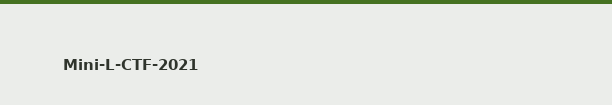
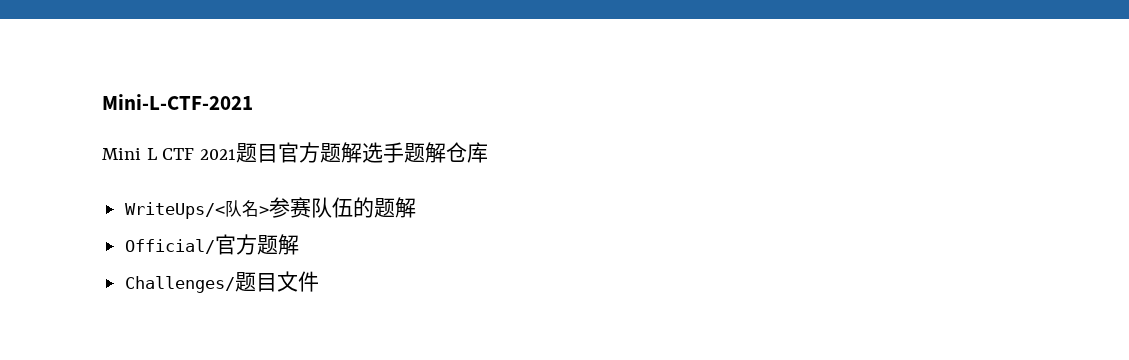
(198, 64) none -> [102,142,489,163] [125,197,417,219] [125,234,300,255] [125,271,320,293] // Mini L CTF 2021题目官方题解选手题解仓库 // WriteUps/<队名>参赛队伍的题解 // Official/官方题解 // Challenges/题目文件

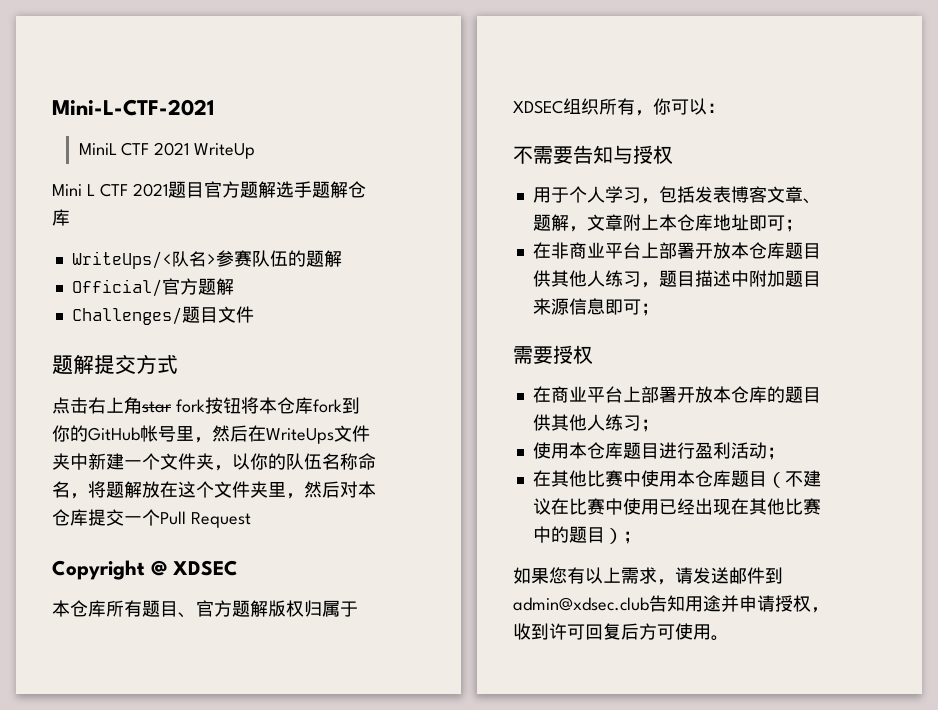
(253, 102) none -> [78,142,256,159] // MiniL CTF 2021 WriteUp
(320, 281) none -> [52,354,178,375] [52,397,360,414] [52,425,370,444] [52,453,376,471] [52,481,376,499] [52,509,251,528] [52,560,238,580] [52,600,358,618] [513,98,725,116] [513,145,673,164] [532,186,821,204] [532,214,803,232] [532,242,821,259] [532,270,821,288] [532,298,659,316] [513,345,593,364] [532,386,821,403] [532,414,659,432] [532,442,785,460] [532,470,821,488] [532,498,821,515] [532,526,641,544] [513,567,783,585] [513,595,829,613] [513,623,729,641] // 题解提交方式 // 点击右上角star fork按钮将本仓库fork到你的GitHub帐号里，然后在WriteUps文件夹中新建一个文件夹，以你的队伍名称命名，将题解放在这个文件夹里，然后对本仓库提交一个Pull Request // Copyright @ XDSEC // 本仓库所有题目、官方题解版权归属于XDSEC组织所有，你可以： // 不需要告知与授权 // 用于个人学习，包括发表博客文章、题解，文章附上本仓库地址即可； // 在非商业平台上部署开放本仓库题目供其他人练习，题目描述中附加题目来源信息即可； // 需要授权 // 在商业平台上部署开放本仓库的题目供其他人练习； // 使用本仓库题目进行盈利活动； // 在其他比赛中使用本仓库题目（不建议在比赛中使用已经出现在其他比赛中的题目）； // 如果您有以上需求，请发送邮件到admin@xdsec.club告知用途并申请授权，收到许可回复后方可使用。

